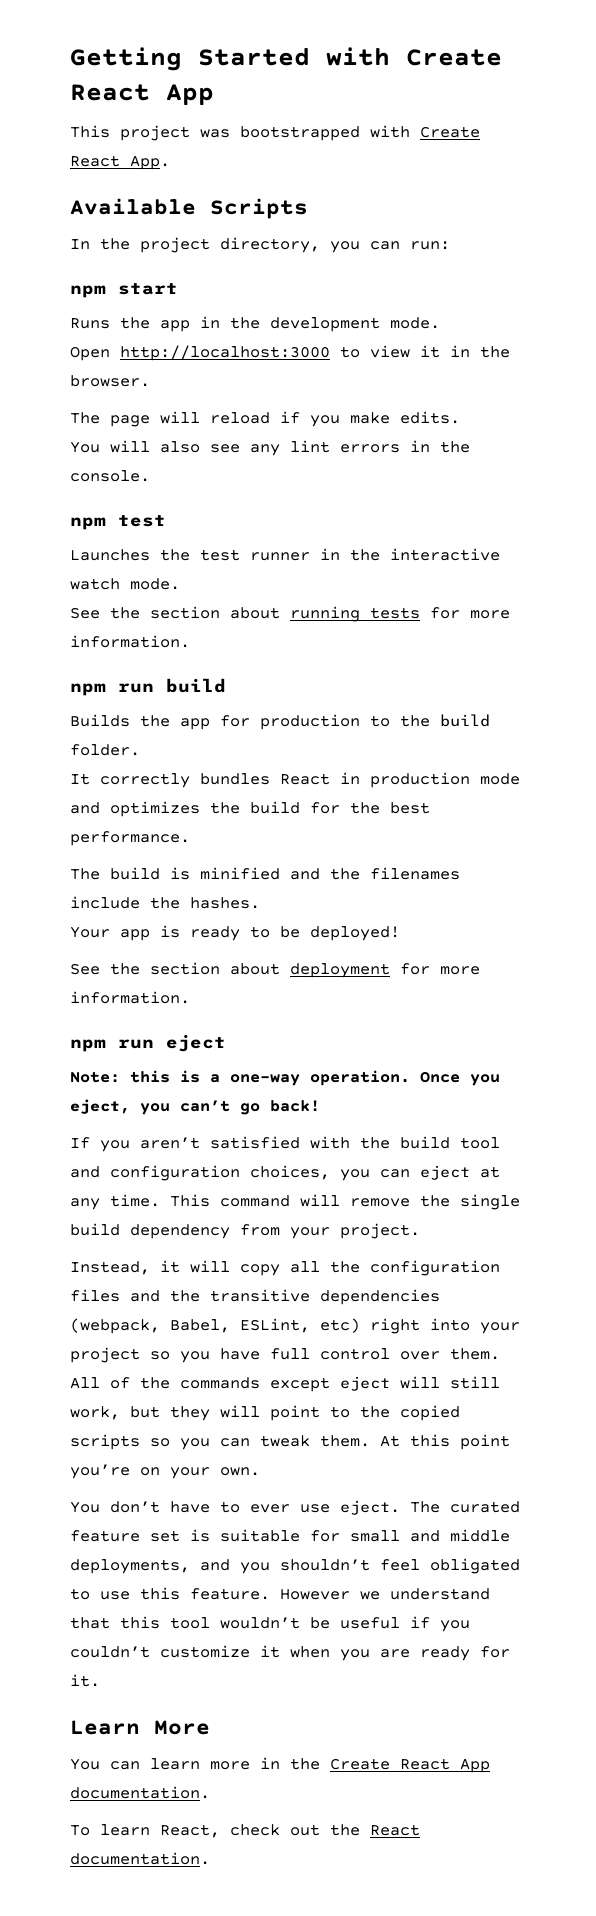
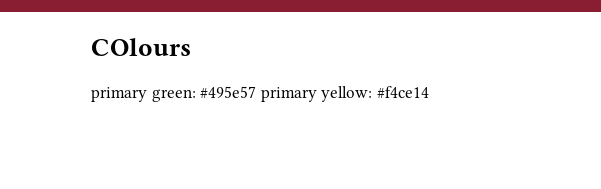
[70,47,502,71] [70,84,214,106] [70,125,480,141] [70,155,170,170] [70,198,308,219] [70,237,450,253] [70,283,178,298] [70,316,440,332] [70,345,510,361] [70,375,150,387] [70,411,460,427] [70,440,470,456] [70,470,150,482] [70,515,166,530] [70,548,500,561] [70,578,180,590] [70,606,510,622] [70,635,190,648] [70,678,226,696] [70,714,490,730] [70,744,140,756] [70,772,520,788] [70,801,430,817] [70,831,190,846] [70,867,460,880] [70,896,260,909] [70,925,400,941] [70,962,480,978] [70,991,190,1004] [70,1034,226,1052] [70,1070,500,1086] [70,1099,320,1115] [70,1136,500,1152] [70,1165,500,1181] [70,1194,520,1210] [70,1223,420,1239] [70,1260,500,1276] [70,1289,440,1305] [70,1318,520,1334] [70,1347,500,1363] [70,1376,500,1392] [70,1405,460,1421] [70,1434,510,1450] [70,1464,260,1479] [70,1500,520,1515] [70,1529,510,1542] [70,1558,520,1574] [70,1587,490,1600] [70,1616,470,1632] [70,1645,510,1661] [70,1674,100,1687] [70,1720,210,1735] [70,1757,490,1773] [70,1786,210,1799] [70,1824,420,1838] [70,1852,210,1865] Getting Started with Create React App // This project was bootstrapped with Create React App. // Available Scripts // In the project directory, you can run: // npm start // Runs the app in the development mode. // Open http://localhost:3000 to view it in the browser. // The page will reload if you make edits. // You will also see any lint errors in the console. // npm test // Launches the test runner in the interactive watch mode. // See the section about running tests for more information. // npm run build // Builds the app for production to the build folder. // It correctly bundles React in production mode and optimizes the build for the best performance. // The build is minified and the filenames include the hashes. // Your app is ready to be deployed! // See the section about deployment for more information. // npm run eject // Note: this is a one-way operation. Once you eject, you can’t go back! // If you aren’t satisfied with the build tool and configuration choices, you can eject at any time. This command will remove the single build dependency from your project. // Instead, it will copy all the configuration files and the transitive dependencies (webpack, Babel, ESLint, etc) right into your project so you have full control over them. All of the commands except eject will still work, but they will point to the copied scripts so you can tweak them. At this point you’re on your own. // You don’t have to ever use eject. The curated feature set is suitable for small and middle deployments, and you shouldn’t feel obligated to use this feature. However we understand that this tool wouldn’t be useful if you couldn’t customize it when you are ready for it. // Learn More // You can learn more in the Create React App documentation. // To learn React, check out the React documentation. -> [91,38,191,56] [91,86,429,102] COlours // primary green: #495e57 primary yellow: #f4ce14

